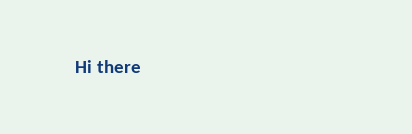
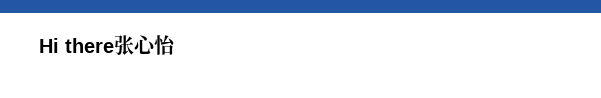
(141, 66) none -> [114,35,176,55] 张心怡

